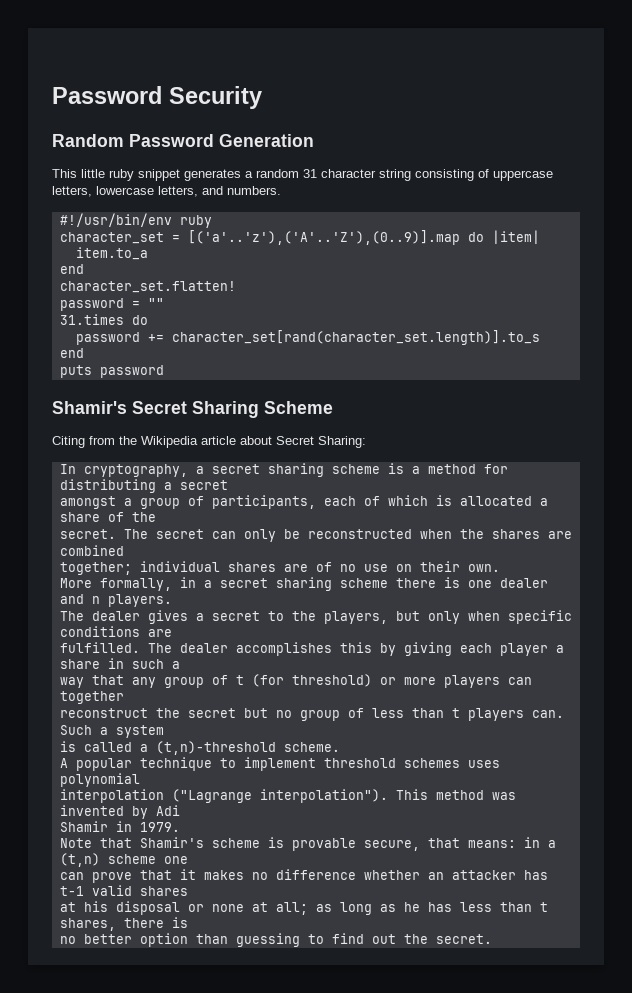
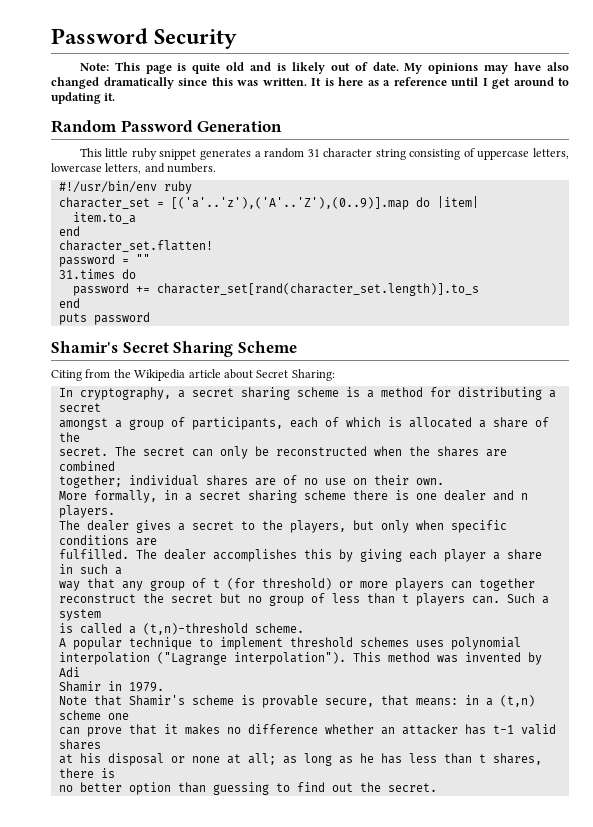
(262, 97) none -> [79,62,570,74] [51,77,569,89] [51,92,116,104] // Note: This page is quite old and is likely out of date. My opinions may have also changed dramatically since this was written. It is here as a reference until I get around to updating it.

